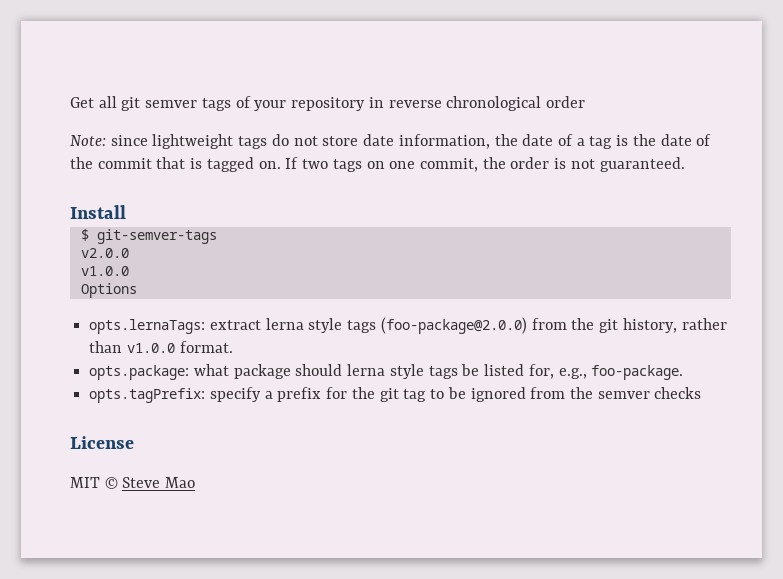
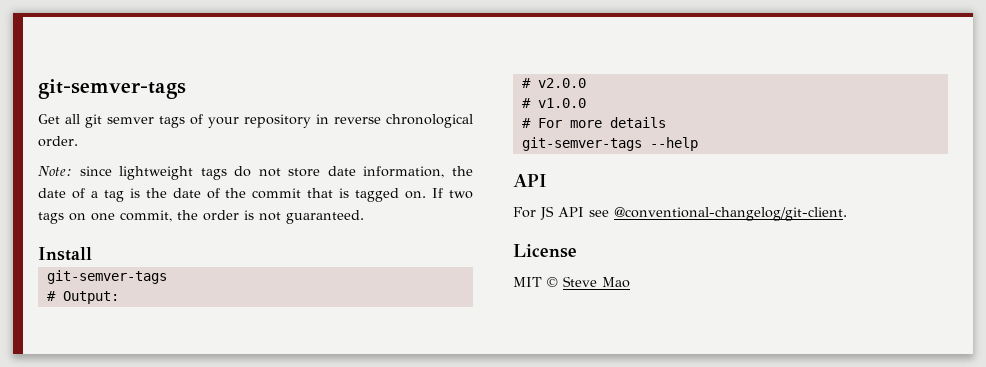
(70, 102) none -> [38,79,186,99] git-semver-tags //
[545,96,585,108] order -> [38,136,78,147] order.
[80,229,217,244] $ git-semver-tags // -> [46,270,167,284] [46,291,119,304] [521,78,531,88] git-semver-tags // # Output: // #
(129, 253) none -> [521,98,531,108] #
[80,283,137,298] [89,317,727,334] [89,341,233,353] [89,364,684,380] [89,387,702,403] Options // opts.lernaTags: extract lerna style tags (foo-package@2.0.0) from the git history, rather than v1.0.0 format. // opts.package: what package should lerna style tags be listed for, e.g., foo-package. // opts.tagPrefix: specify a prefix for the git tag to be ignored from the semver checks -> [521,117,666,128] [521,137,698,151] [513,174,547,187] [513,206,847,221] # For more details // git-semver-tags --help // API // For JS API see @conventional-changelog/git-client.

